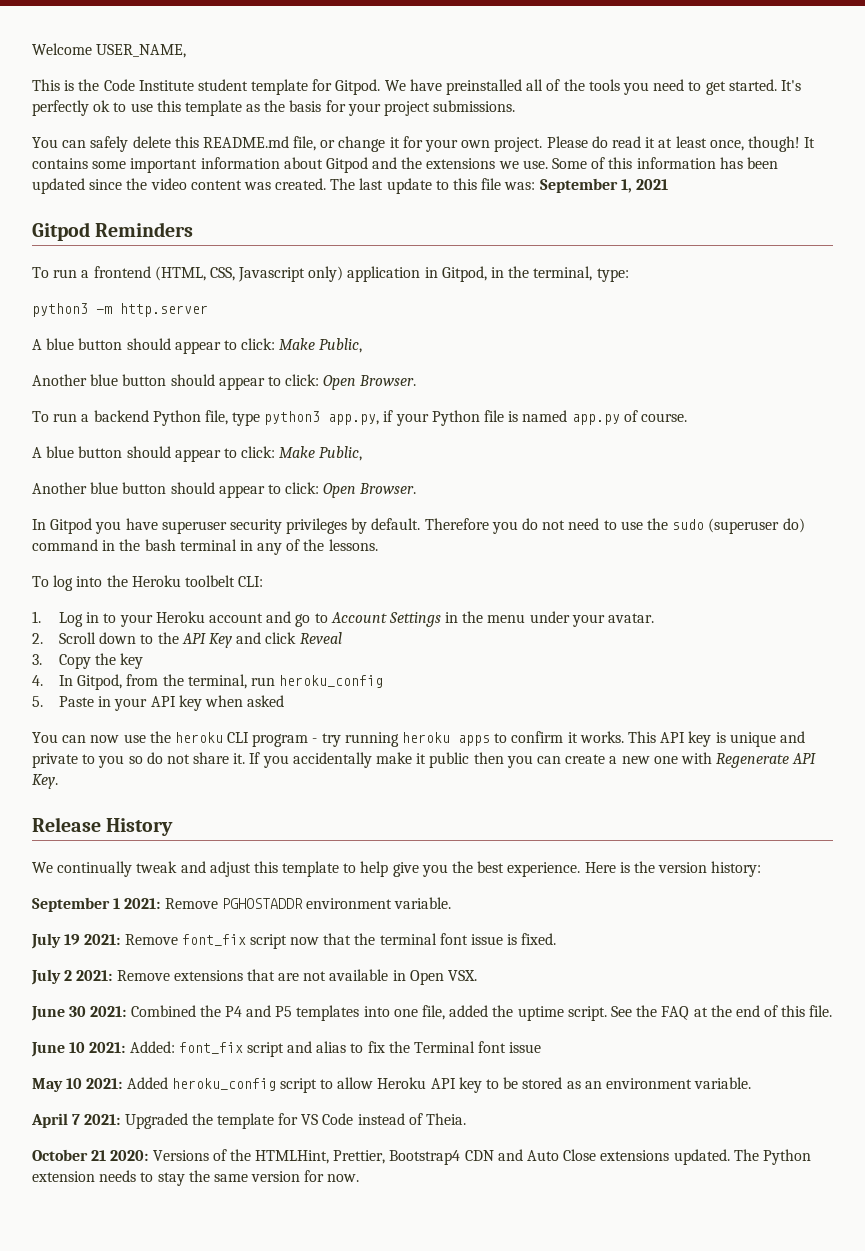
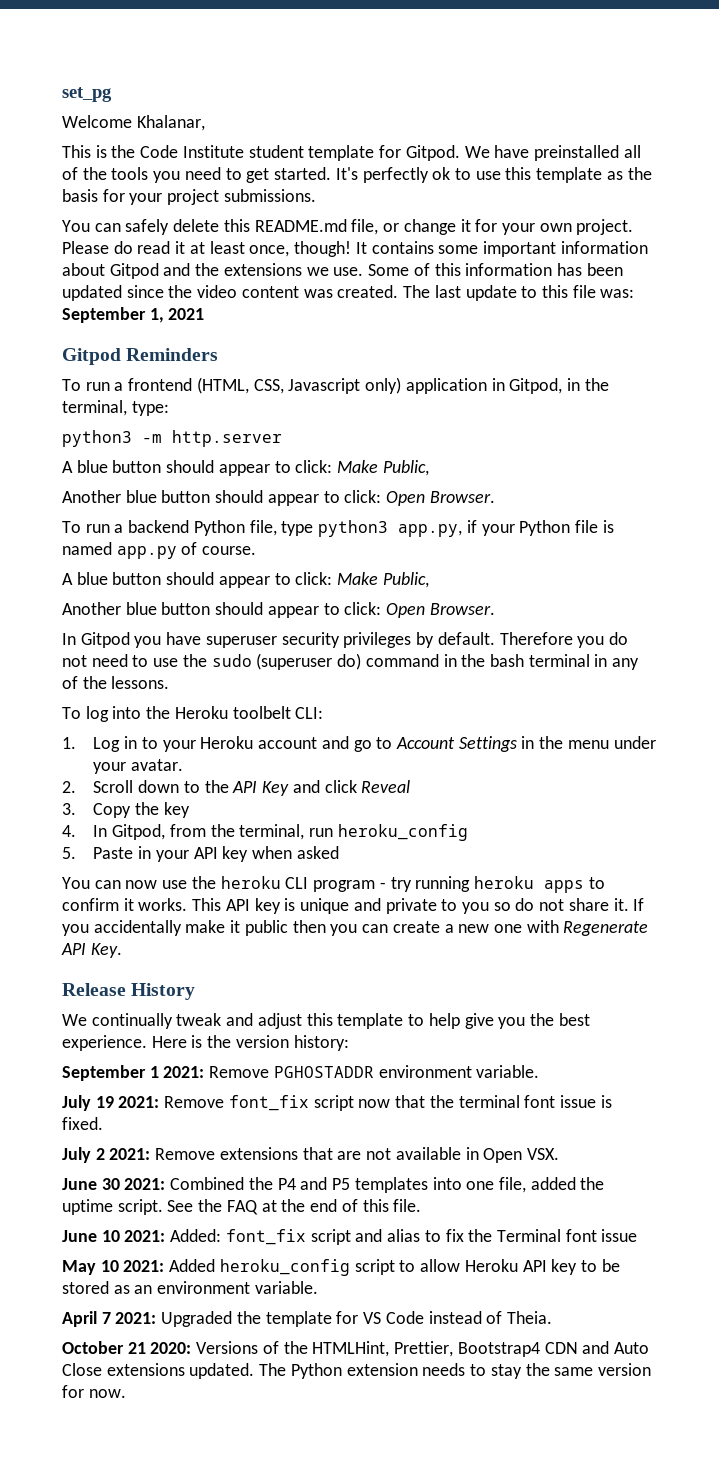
[32,43,187,58] Welcome USER_NAME, -> [62,87,112,102] [62,115,205,131] set_pg // Welcome Khalanar,

